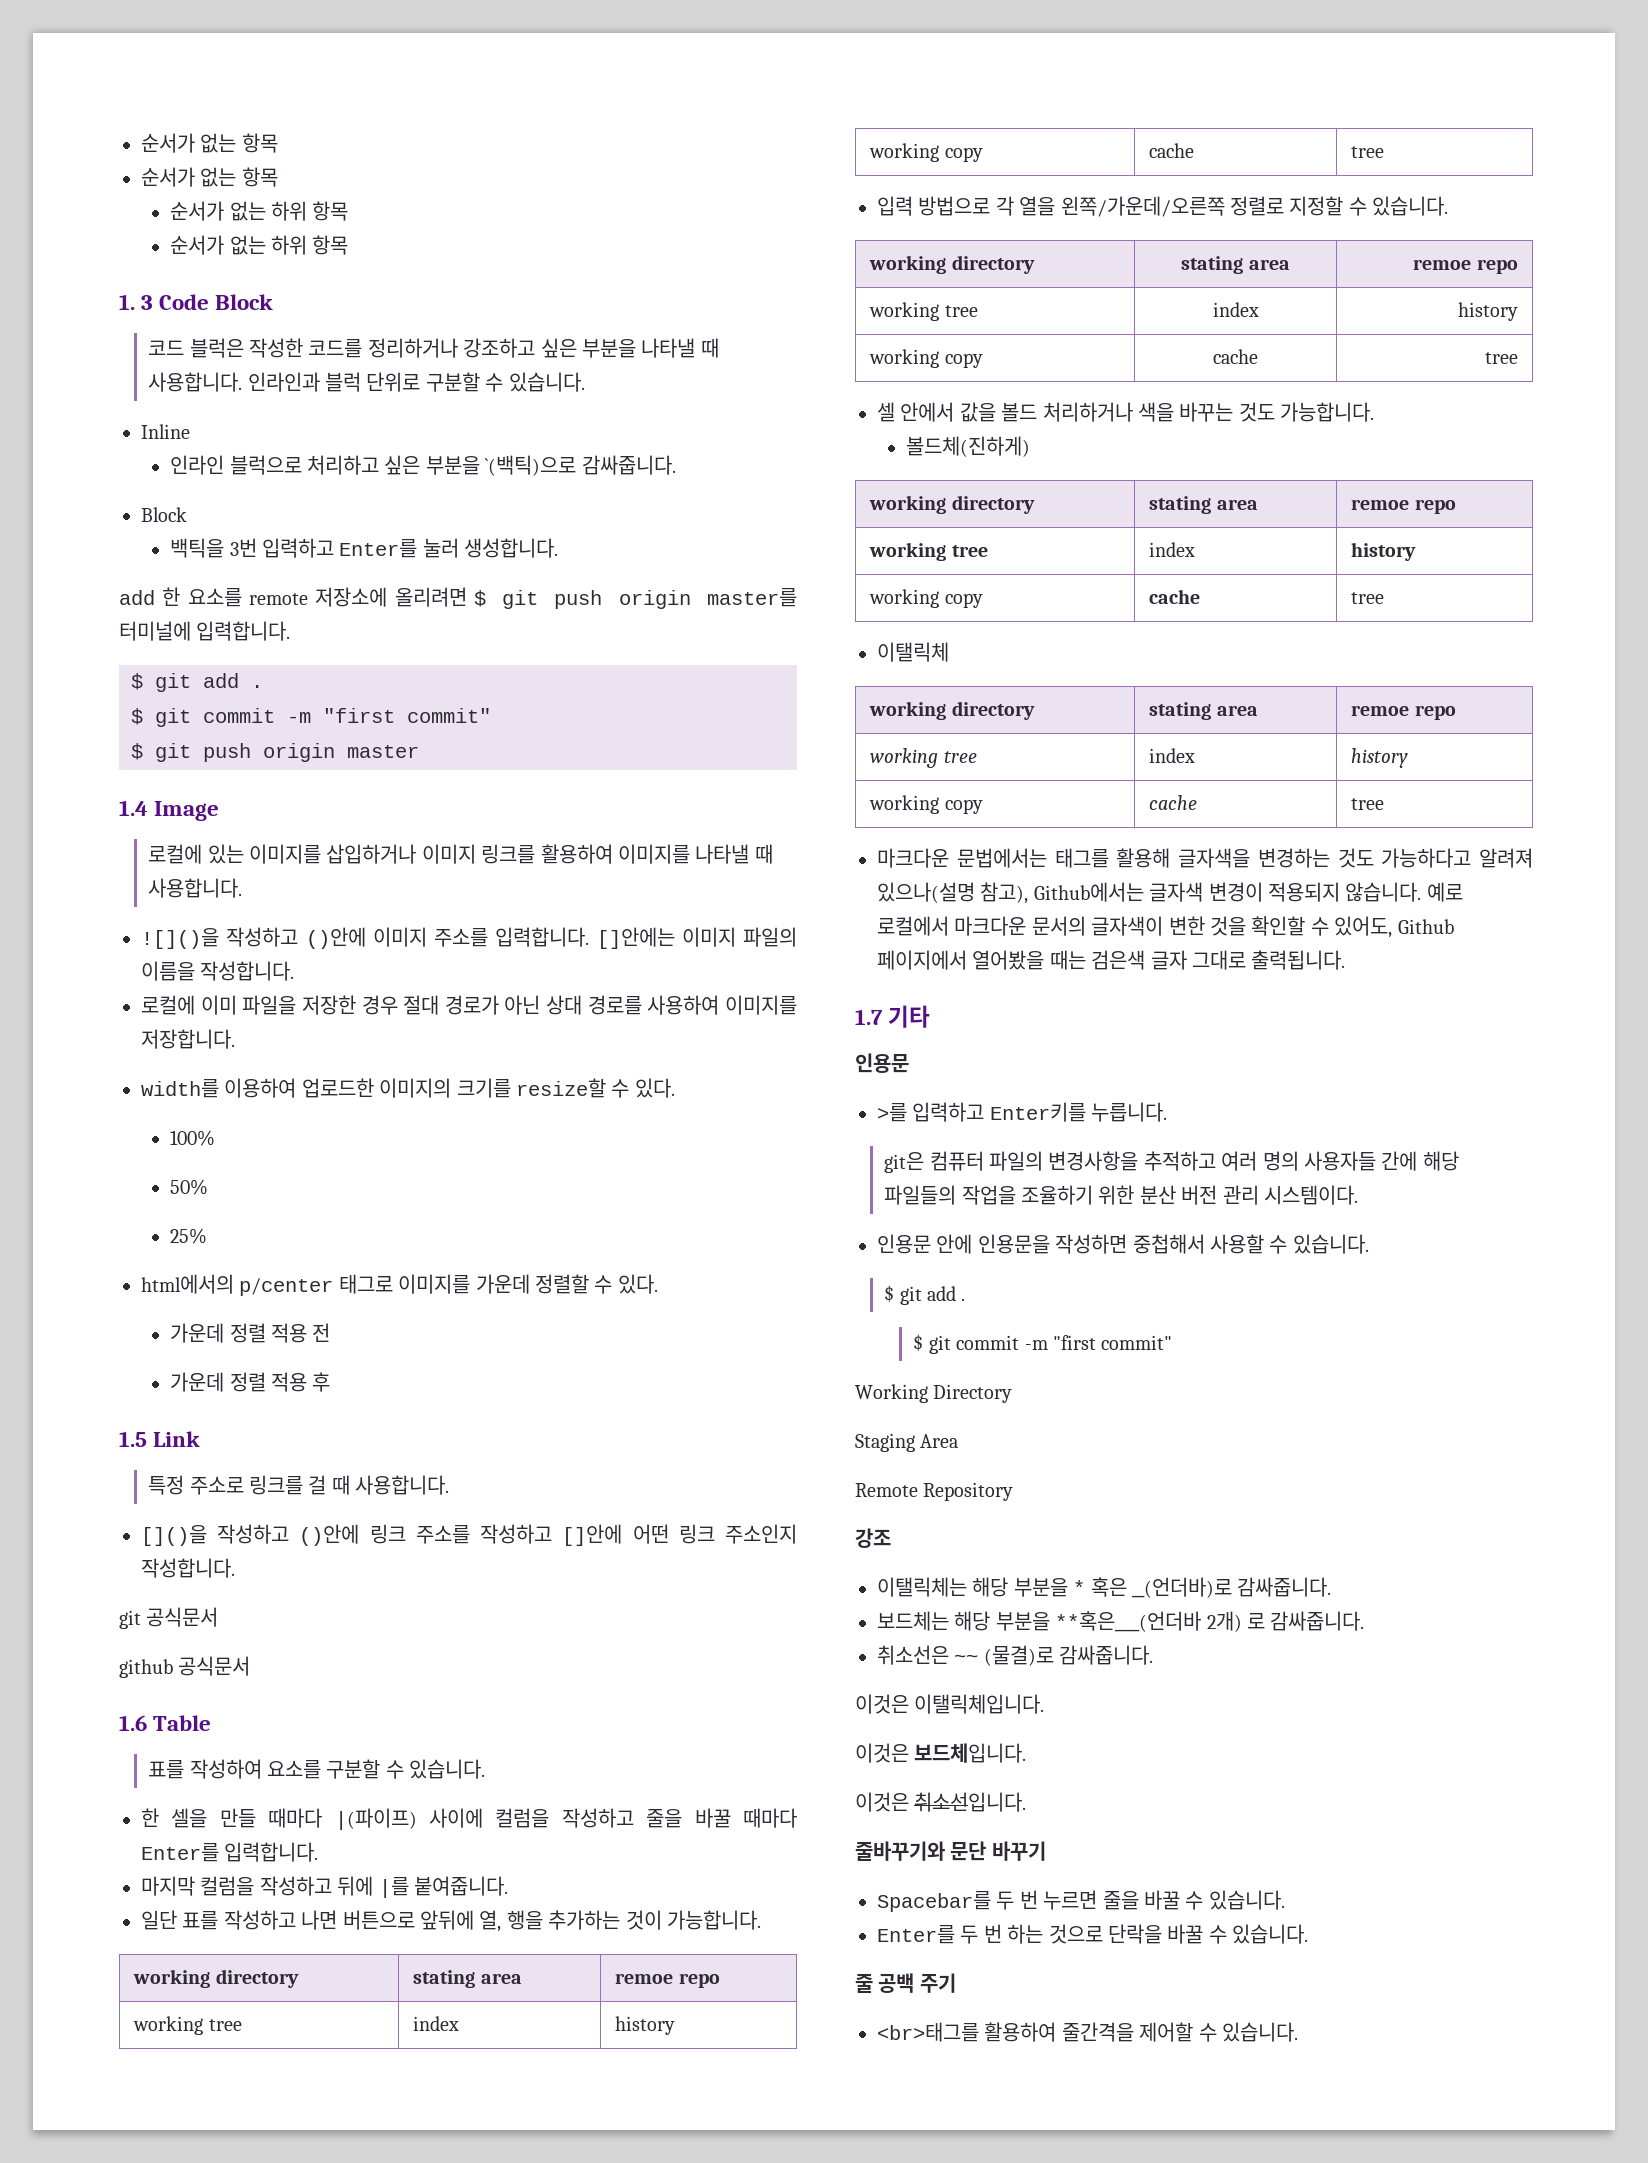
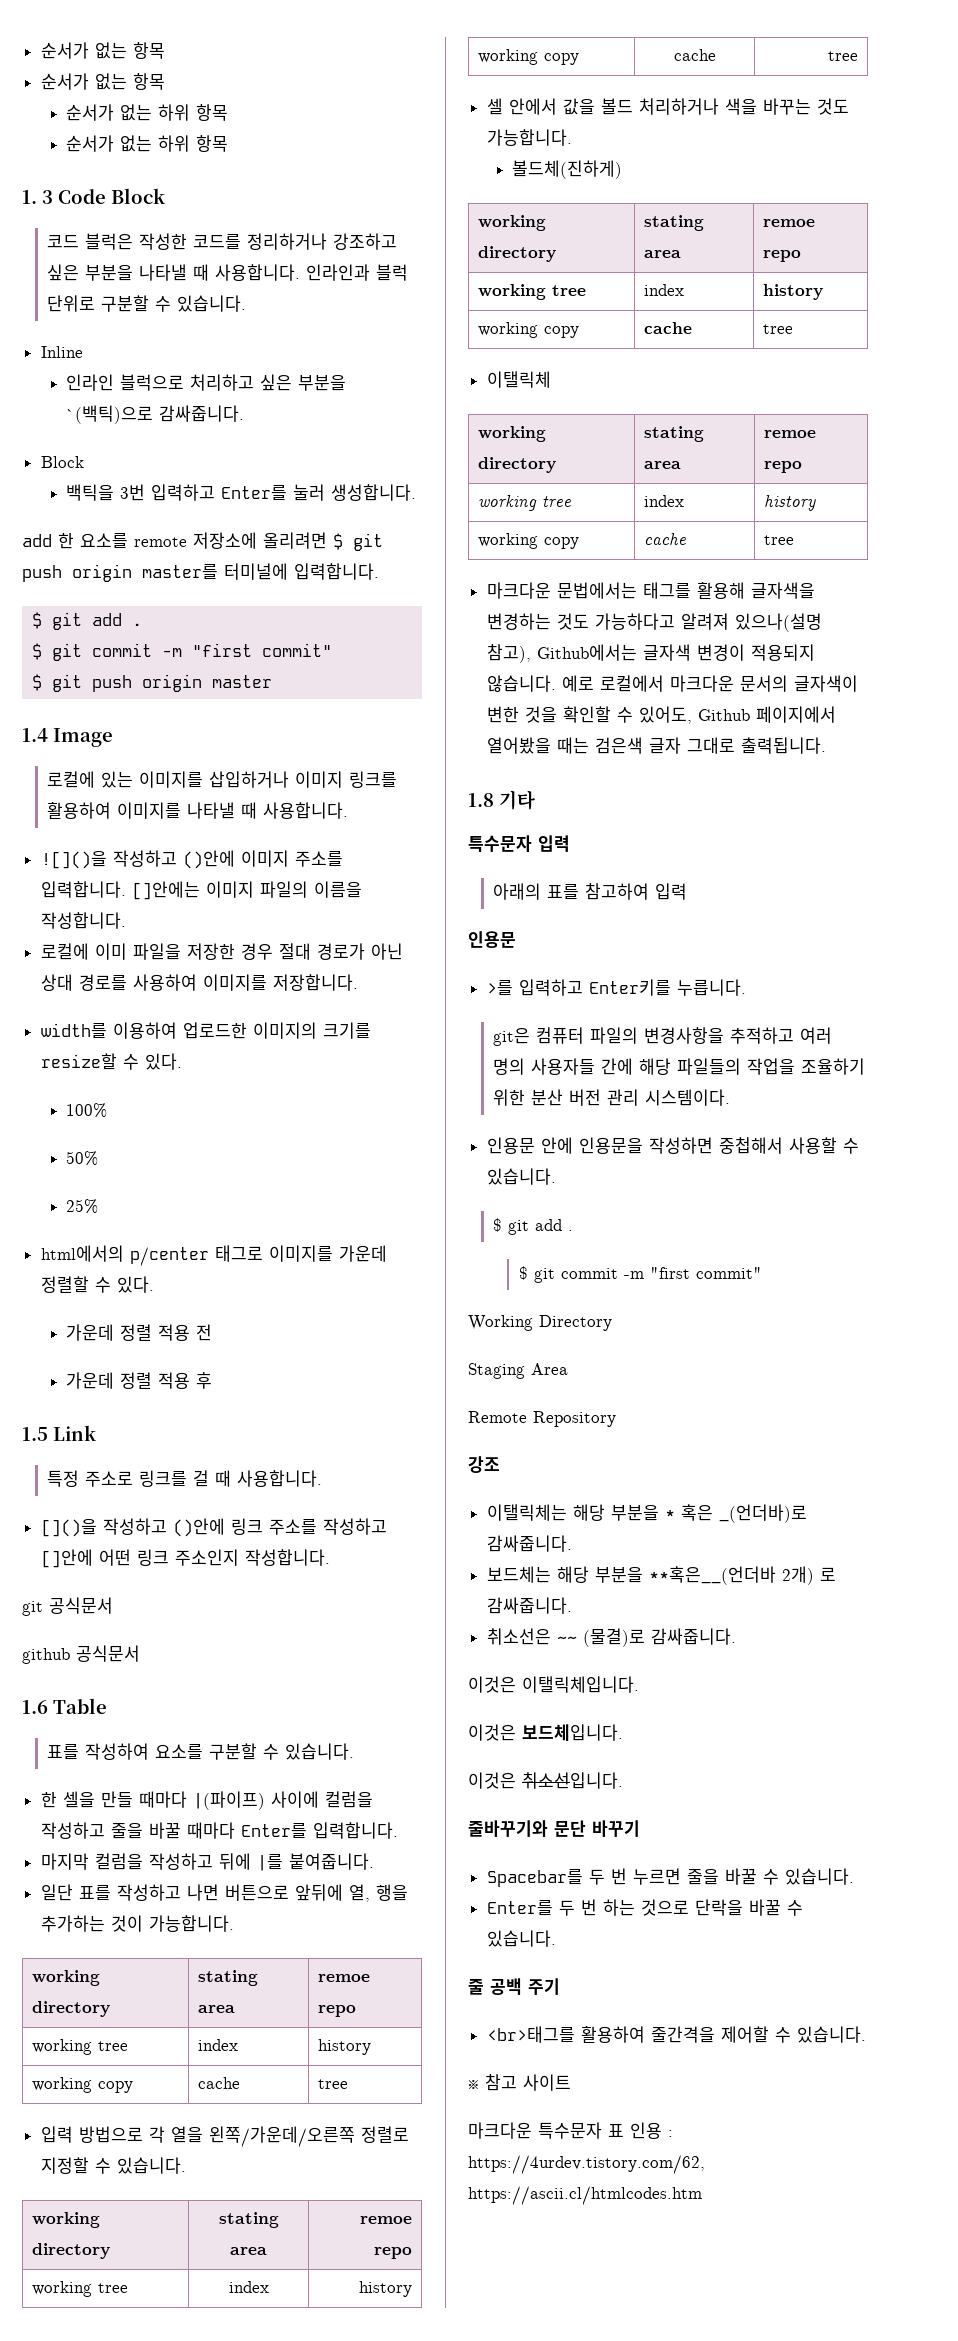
[855,1009,883,1025] 1.7 -> [468,793,494,807] 1.8
(931, 1016) none -> [468,835,570,852] [493,883,688,900] // 특수문자 입력 // 아래의 표를 참고하여 입력
(1298, 2032) none -> [468,2074,571,2091] [468,2122,673,2139] [468,2155,705,2174] [468,2186,702,2205] // ※ 참고 사이트 // 마크다운 특수문자 표 인용 : https://4urdev.tistory.com/62, https://ascii.cl/htmlcodes.htm

